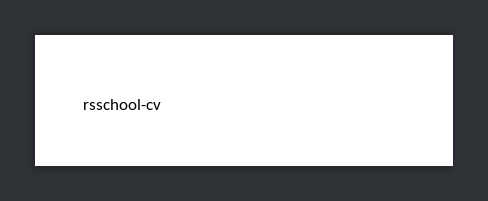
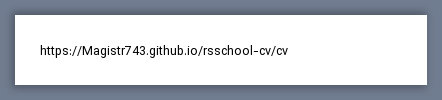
[83,99,161,110] rsschool-cv -> [40,45,288,58] https://Magistr743.github.io/rsschool-cv/cv

